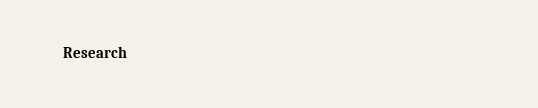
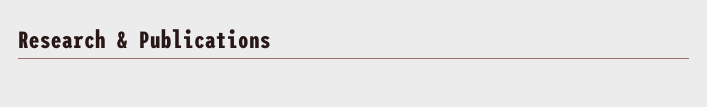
(127, 52) none -> [117,29,271,49] & Publications

